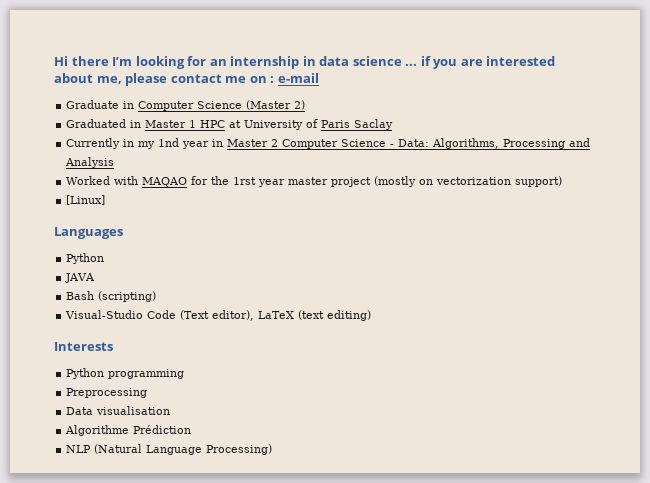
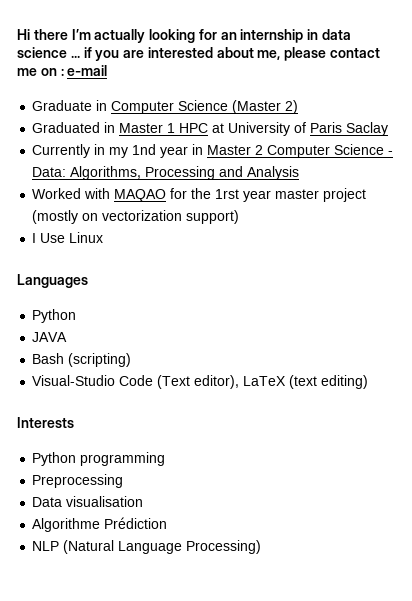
(133, 61) none -> [94,29,146,43] actually
[66,195,106,205] [Linux] -> [32,232,104,243] I Use Linux

